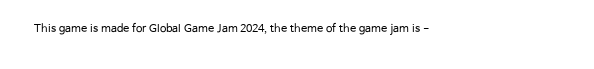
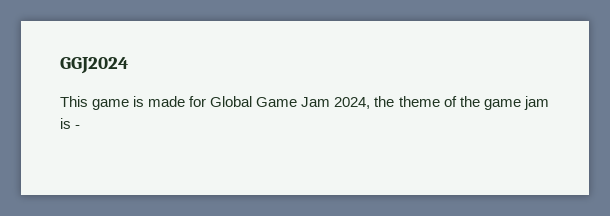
(33, 27) none -> [60,57,129,74] GGJ2024 //

